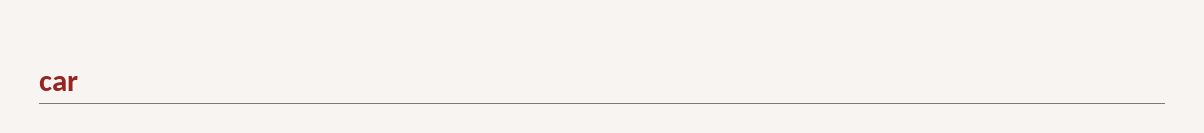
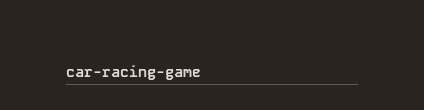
[39,76,78,91] car -> [66,65,201,80] car-racing-game

